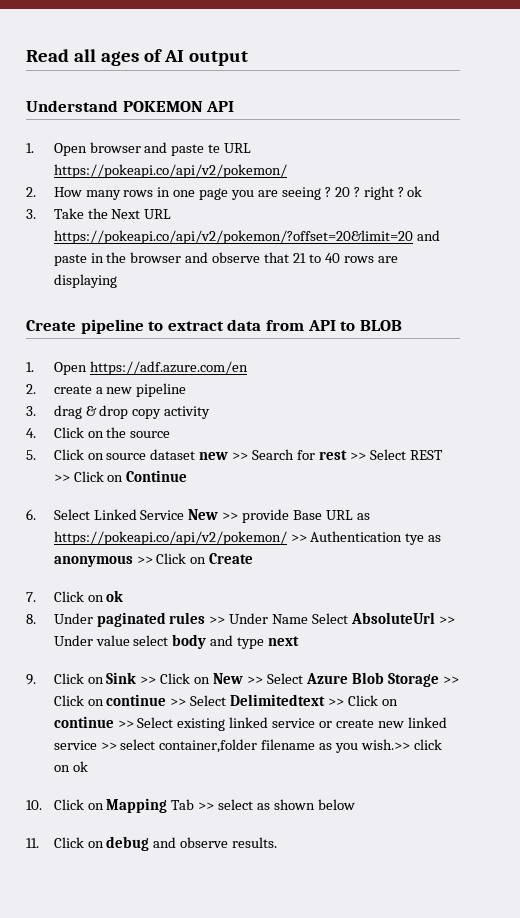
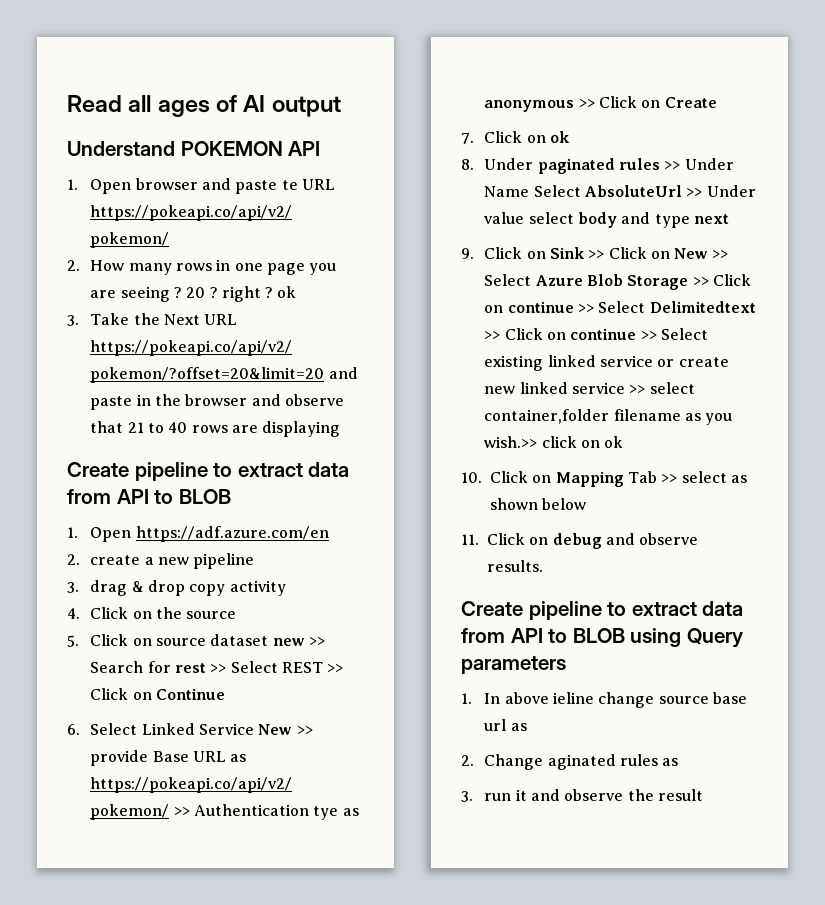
(278, 842) none -> [461,601,744,620] [461,628,743,648] [461,656,566,674] [461,692,747,708] [484,719,527,731] [461,754,679,770] [461,789,703,802] // Create pipeline to extract data from API to BLOB using Query parameters // 1. In above ieline change source base url as // 2. Change aginated rules as // 3. run it and observe the result

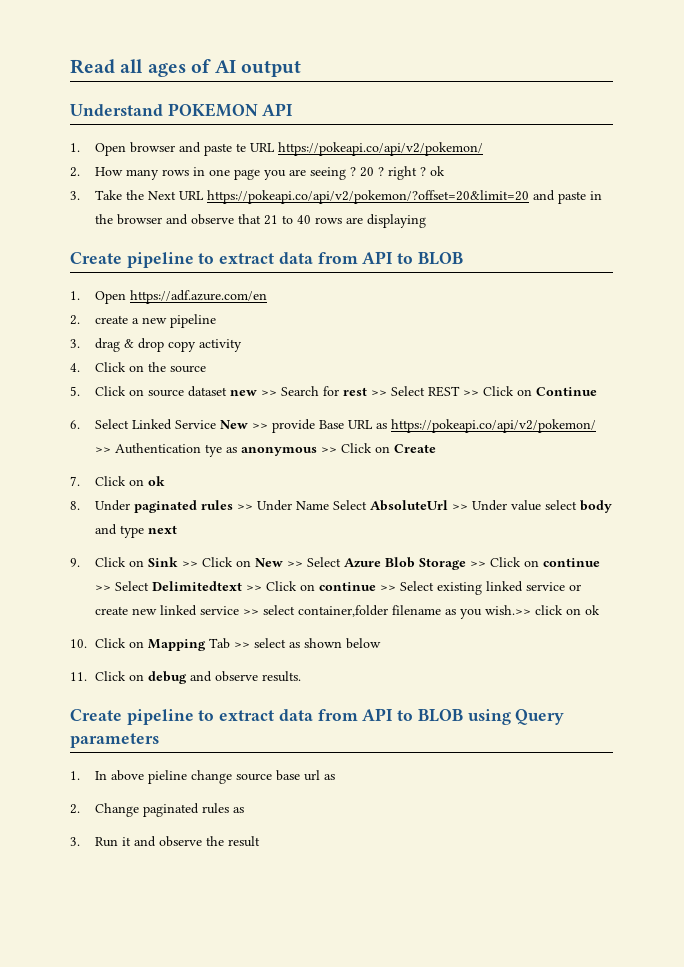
[552,692,594,704] ieline -> [148,770,188,784] pieline
[547,754,616,770] aginated -> [143,803,200,817] paginated
[484,793,512,801] run -> [95,837,119,847] Run

